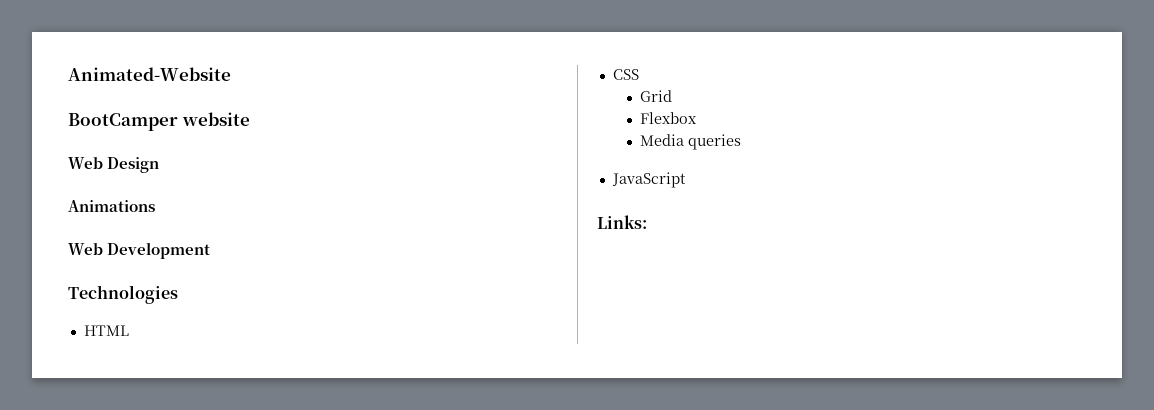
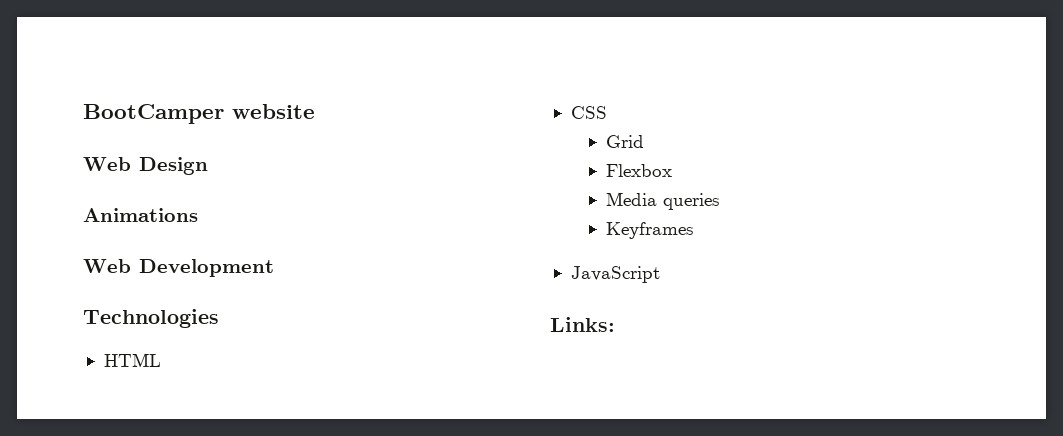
[68,67,231,81] Animated-Website // -> (83, 114) none
(742, 142) none -> [605,222,693,239] // Keyframes

